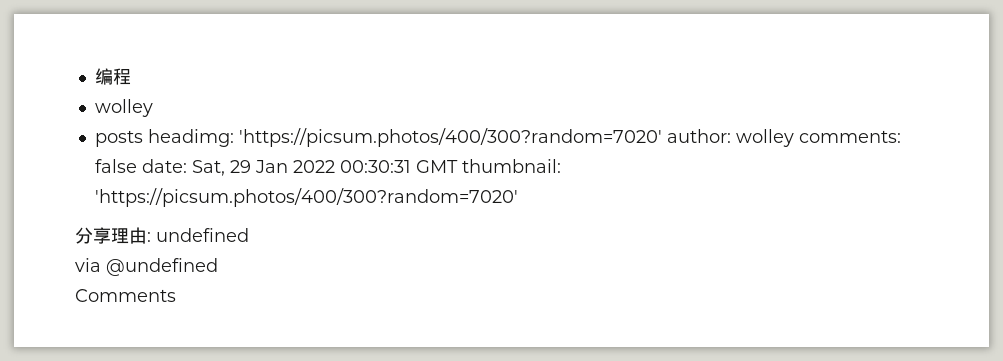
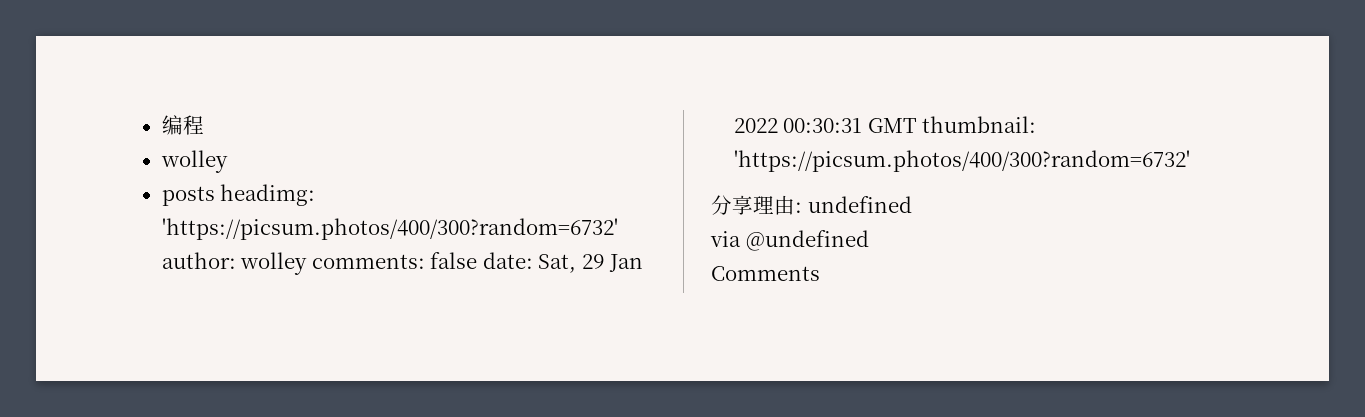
[238,128,662,147] 'https://picsum.photos/400/300?random=7020' -> [161,218,618,240] 'https://picsum.photos/400/300?random=6732'
[94,188,518,207] 'https://picsum.photos/400/300?random=7020' -> [733,150,1190,172] 'https://picsum.photos/400/300?random=6732'

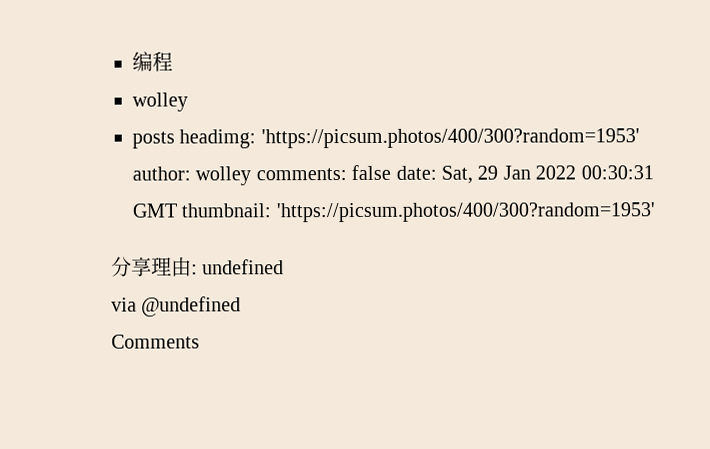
[161,218,618,240] 'https://picsum.photos/400/300?random=6732' -> [260,128,640,149] 'https://picsum.photos/400/300?random=1953'
[733,150,1190,172] 'https://picsum.photos/400/300?random=6732' -> [275,202,655,223] 'https://picsum.photos/400/300?random=1953'

